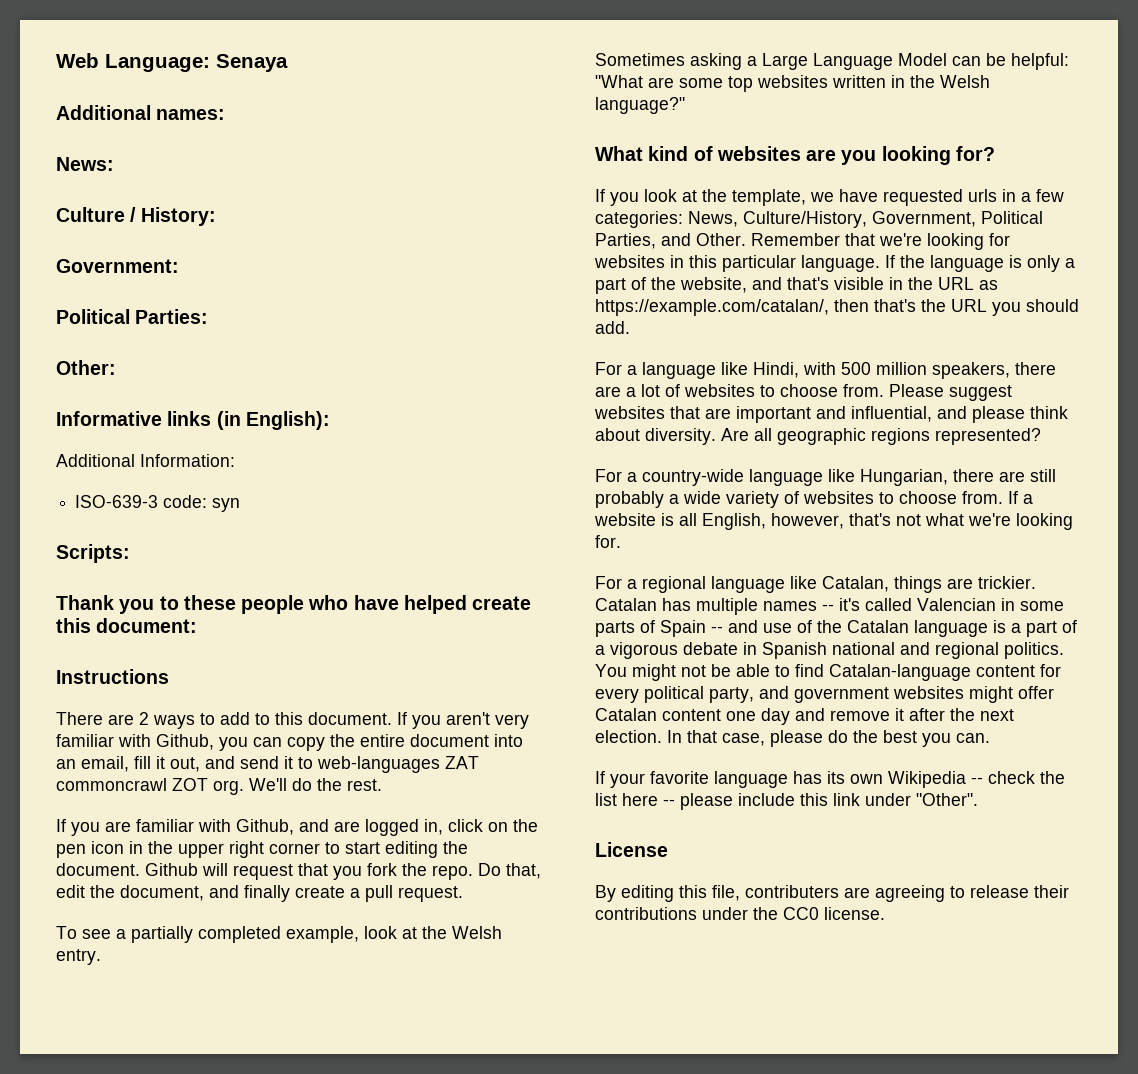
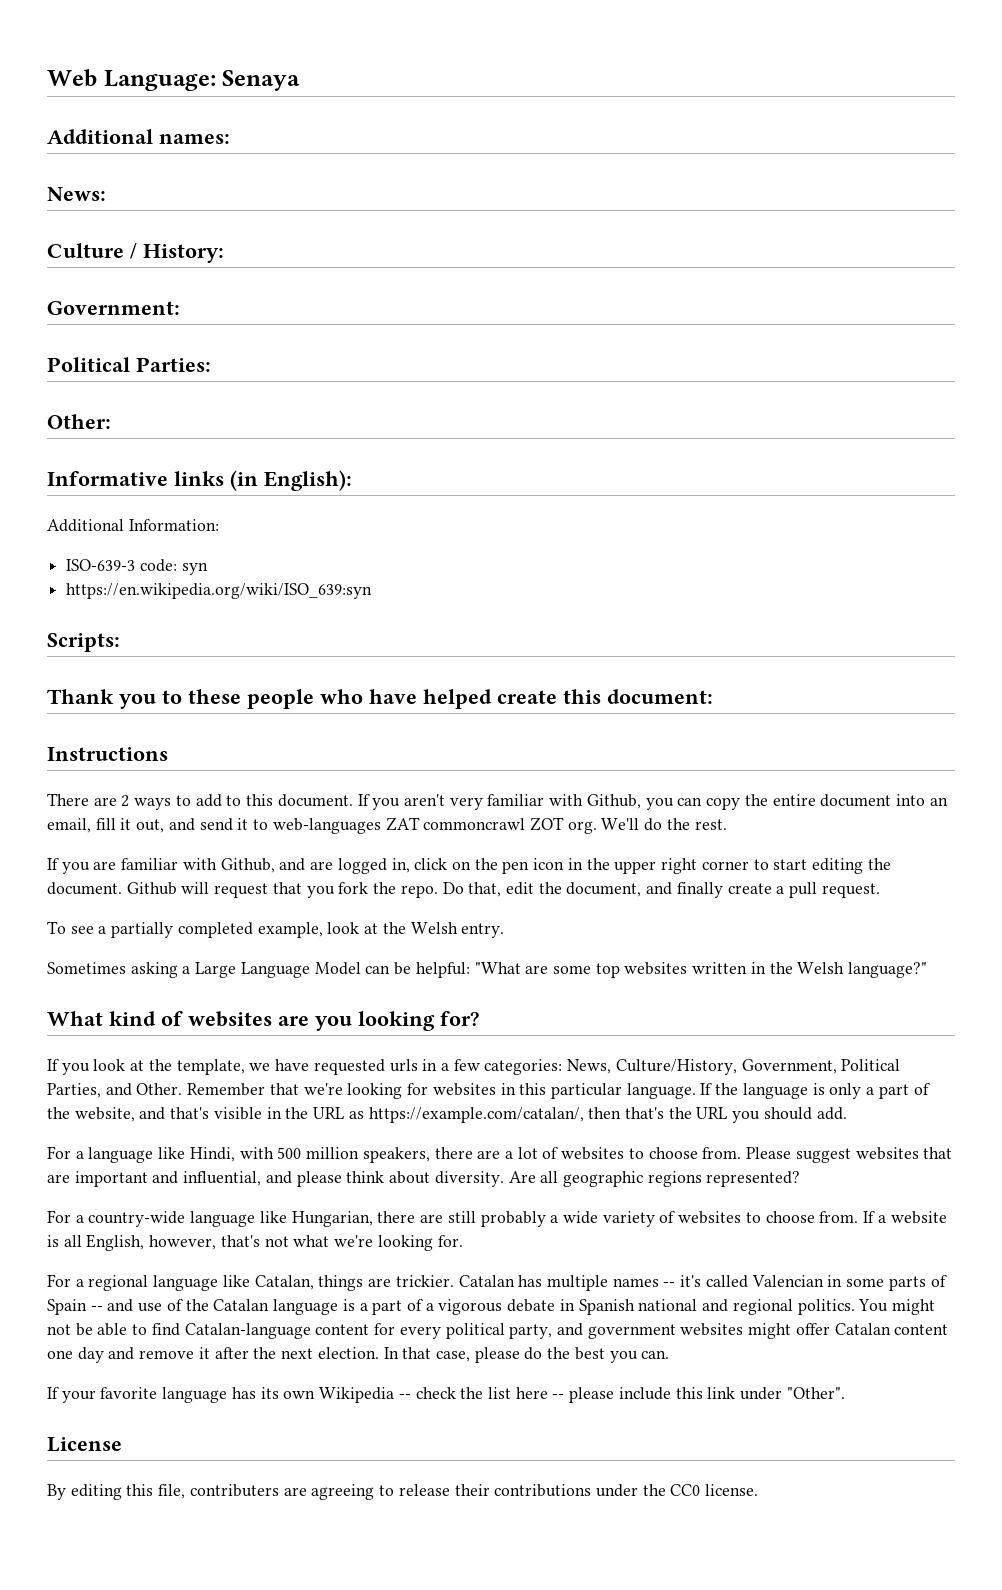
(241, 505) none -> [66,583,373,599] // https://en.wikipedia.org/wiki/ISO_639:syn

